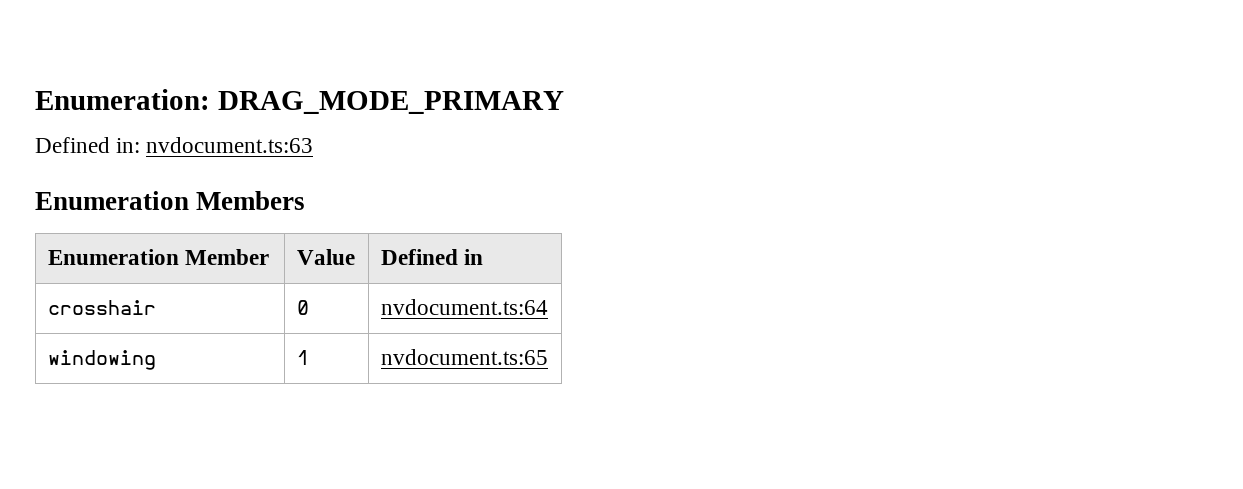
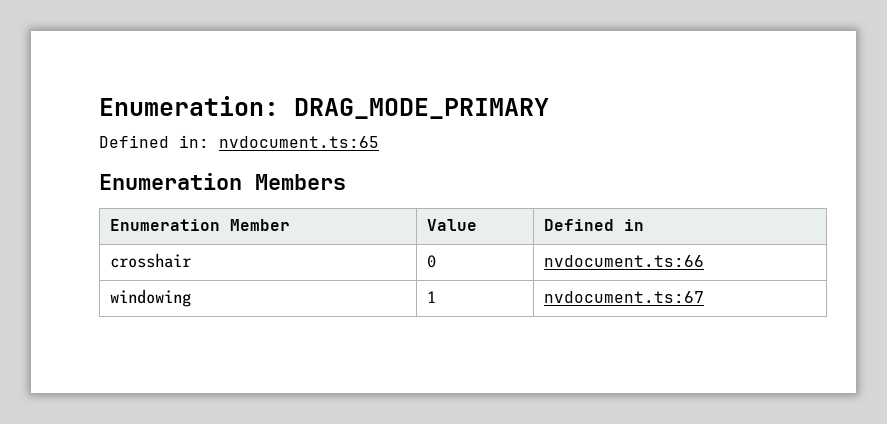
[146,137,314,153] nvdocument.ts:63 -> [219,136,379,148] nvdocument.ts:65
[380,299,548,315] nvdocument.ts:64 -> [543,255,704,267] nvdocument.ts:66
[380,349,548,365] nvdocument.ts:65 -> [543,291,704,303] nvdocument.ts:67

